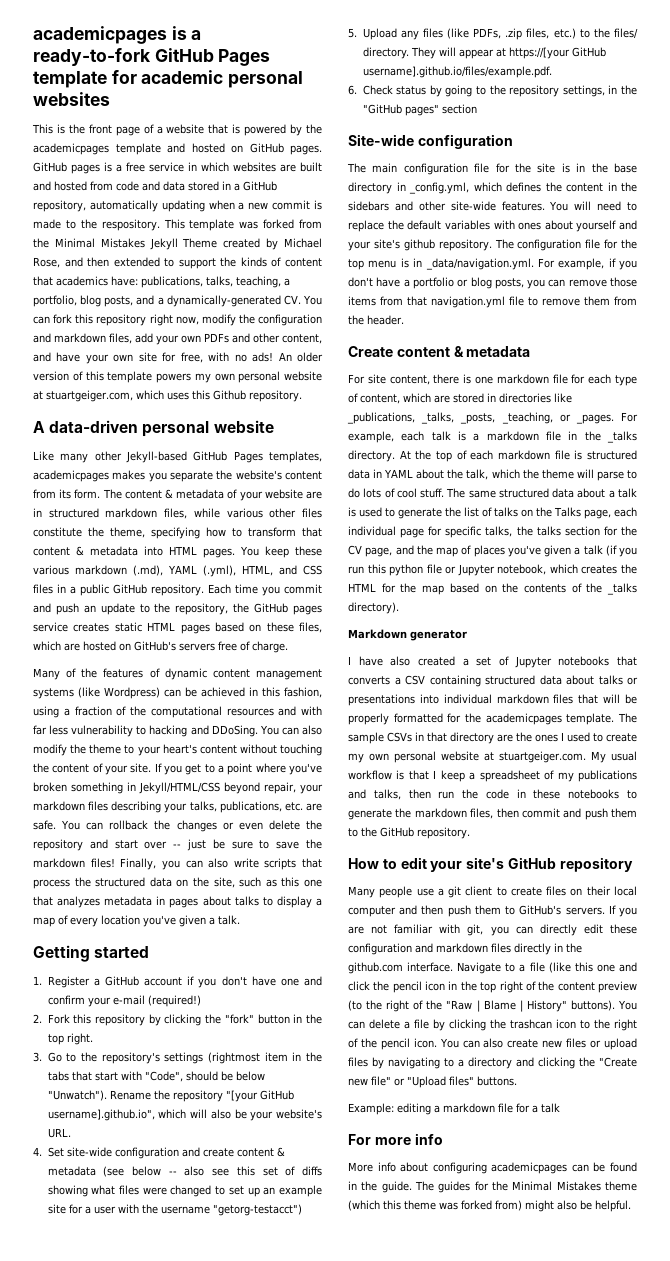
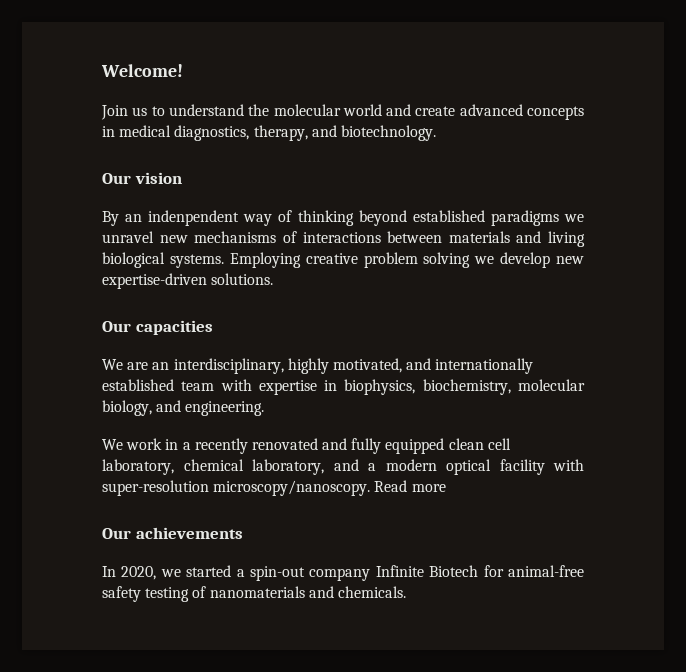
[33,26,202,44] [33,48,271,66] [33,70,304,88] [33,92,110,106] [32,124,322,136] [33,143,322,155] [33,162,322,174] [33,181,277,191] [33,200,322,212] [33,219,322,231] [33,238,322,250] [33,257,322,269] [33,276,290,288] [33,295,323,307] [33,314,322,326] [33,333,322,345] [33,352,324,364] [33,371,322,383] [33,390,302,402] [33,420,274,437] [33,451,322,463] [33,470,322,482] [33,489,322,501] [33,508,323,519] [33,527,322,539] [33,546,322,558] [33,565,322,577] [33,584,322,596] [33,603,322,615] [33,622,322,634] [33,641,288,653] [33,668,322,680] [33,687,322,699] [33,706,322,718] [33,725,323,737] [33,744,322,756] [33,763,322,775] [33,782,323,794] [33,801,322,813] [33,820,323,832] [33,839,323,851] [33,858,322,870] [33,877,322,889] [33,896,322,908] [33,915,240,927] [33,945,150,962] [33,976,322,988] [47,995,201,1007] [33,1014,322,1026] [47,1033,93,1045] [33,1052,322,1064] [47,1071,265,1082] [47,1090,294,1102] [47,1109,322,1121] [47,1128,71,1138] [33,1147,285,1159] [47,1166,323,1177] [47,1185,323,1197] [47,1204,302,1216] [348,28,638,40] [362,47,607,59] [362,66,552,78] [348,85,637,97] [362,104,477,116] [348,134,513,149] [347,163,637,175] [348,182,637,194] [348,201,637,211] [348,220,637,232] [348,239,637,251] [348,258,637,270] [348,277,637,289] [348,296,637,308] [348,315,404,325] [348,346,531,357] [348,374,637,386] [348,393,572,404] [347,412,638,424] [348,431,637,443] [348,450,637,462] [348,469,637,481] [348,488,637,498] [348,507,637,519] [348,526,637,538] [348,545,637,557] [348,564,637,576] [348,583,637,595] [348,602,399,614] [348,629,467,641] [348,656,637,668] [348,675,638,687] [348,694,637,706] [348,713,637,725] [348,732,637,744] [348,751,637,763] [348,770,637,782] [348,789,637,800] [348,808,637,820] [348,827,470,839] [348,857,633,872] [348,886,637,898] [348,905,637,917] [348,924,637,936] [348,943,582,955] [348,962,637,974] [348,981,637,993] [348,1000,638,1012] [348,1019,637,1031] [348,1038,637,1050] [348,1057,637,1069] [348,1076,517,1088] [348,1103,560,1115] [348,1133,443,1145] [348,1162,637,1174] [348,1181,637,1193] [348,1200,631,1212] academicpages is a ready-to-fork GitHub Pages template for academic personal websites // This is the front page of a website that is powered by the academicpages template and hosted on GitHub pages. GitHub pages is a free service in which websites are built and hosted from code and data stored in a GitHub repository, automatically updating when a new commit is made to the respository. This template was forked from the Minimal Mistakes Jekyll Theme created by Michael Rose, and then extended to support the kinds of content that academics have: publications, talks, teaching, a portfolio, blog posts, and a dynamically-generated CV. You can fork this repository right now, modify the configuration and markdown files, add your own PDFs and other content, and have your own site for free, with no ads! An older version of this template powers my own personal website at stuartgeiger.com, which uses this Github repository. // A data-driven personal website // Like many other Jekyll-based GitHub Pages templates, academicpages makes you separate the website's content from its form. The content & metadata of your website are in structured markdown files, while various other files constitute the theme, specifying how to transform that content & metadata into HTML pages. You keep these various markdown (.md), YAML (.yml), HTML, and CSS files in a public GitHub repository. Each time you commit and push an update to the repository, the GitHub pages service creates static HTML pages based on these files, which are hosted on GitHub's servers free of charge. // Many of the features of dynamic content management systems (like Wordpress) can be achieved in this fashion, using a fraction of the computational resources and with far less vulnerability to hacking and DDoSing. You can also modify the theme to your heart's content without touching the content of your site. If you get to a point where you've broken something in Jekyll/HTML/CSS beyond repair, your markdown files describing your talks, publications, etc. are safe. You can rollback the changes or even delete the repository and start over -- just be sure to save the markdown files! Finally, you can also write scripts that process the structured data on the site, such as this one that analyzes metadata in pages about talks to display a map of every location you've given a talk. // Getting started // 1. Register a GitHub account if you don't have one and confirm your e-mail (required!) // 2. Fork this repository by clicking the "fork" button in the top right. // 3. Go to the repository's settings (rightmost item in the tabs that start with "Code", should be below "Unwatch"). Rename the repository "[your GitHub username].github.io", which will also be your website's URL. // 4. Set site-wide configuration and create content & metadata (see below -- also see this set of diffs showing what files were changed to set up an example site for a user with the username "getorg-testacct") // 5. Upload any files (like PDFs, .zip files, etc.) to the files/ directory. They will appear at https://[your GitHub username].github.io/files/example.pdf. // 6. Check status by going to the repository settings, in the "GitHub pages" section // Site-wide configuration // The main configuration file for the site is in the base directory in _config.yml, which defines the content in the sidebars and other site-wide features. You will need to replace the default variables with ones about yourself and your site's github repository. The configuration file for the top menu is in _data/navigation.yml. For example, if you don't have a portfolio or blog posts, you can remove those items from that navigation.yml file to remove them from the header. // Create content & metadata // For site content, there is one markdown file for each type of content, which are stored in directories like _publications, _talks, _posts, _teaching, or _pages. For example, each talk is a markdown file in the _talks directory. At the top of each markdown file is structured data in YAML about the talk, which the theme will parse to do lots of cool stuff. The same structured data about a talk is used to generate the list of talks on the Talks page, each individual page for specific talks, the talks section for the CV page, and the map of places you've given a talk (if you run this python file or Jupyter notebook, which creates the HTML for the map based on the contents of the _talks directory). // Markdown generator // I have also created a set of Jupyter notebooks that converts a CSV containing structured data about talks or presentations into individual markdown files that will be properly formatted for the academicpages template. The sample CSVs in that directory are the ones I used to create my own personal website at stuartgeiger.com. My usual workflow is that I keep a spreadsheet of my publications and talks, then run the code in these notebooks to generate the markdown files, then commit and push them to the GitHub repository. // How to edit your site's GitHub repository // Many people use a git client to create files on their local computer and then push them to GitHub's servers. If you are not familiar with git, you can directly edit these configuration and markdown files directly in the github.com interface. Navigate to a file (like this one and click the pencil icon in the top right of the content preview (to the right of the "Raw | Blame | History" buttons). You can delete a file by clicking the trashcan icon to the right of the pencil icon. You can also create new files or upload files by navigating to a directory and clicking the "Create new file" or "Upload files" buttons. // Example: editing a markdown file for a talk // For more info // More info about configuring academicpages can be found in the guide. The guides for the Minimal Mistakes theme (which this theme was forked from) might also be helpful. -> [101,64,183,77] [101,104,584,120] [102,125,436,141] [102,172,182,184] [102,210,584,226] [102,231,585,247] [102,252,584,268] [102,273,274,289] [102,320,213,335] [102,358,534,374] [102,379,585,395] [102,400,265,416] [102,438,511,454] [102,459,584,475] [102,480,446,496] [102,527,243,539] [102,565,584,581] [102,586,406,602] Welcome! // Join us to understand the molecular world and create advanced concepts in medical diagnostics, therapy, and biotechnology. // Our vision // By an indenpendent way of thinking beyond established paradigms we unravel new mechanisms of interactions between materials and living biological systems. Employing creative problem solving we develop new expertise-driven solutions. // Our capacities // We are an interdisciplinary, highly motivated, and internationally established team with expertise in biophysics, biochemistry, molecular biology, and engineering. // We work in a recently renovated and fully equipped clean cell laboratory, chemical laboratory, and a modern optical facility with super-resolution microscopy/nanoscopy. Read more // Our achievements // In 2020, we started a spin-out company Infinite Biotech for animal-free safety testing of nanomaterials and chemicals.

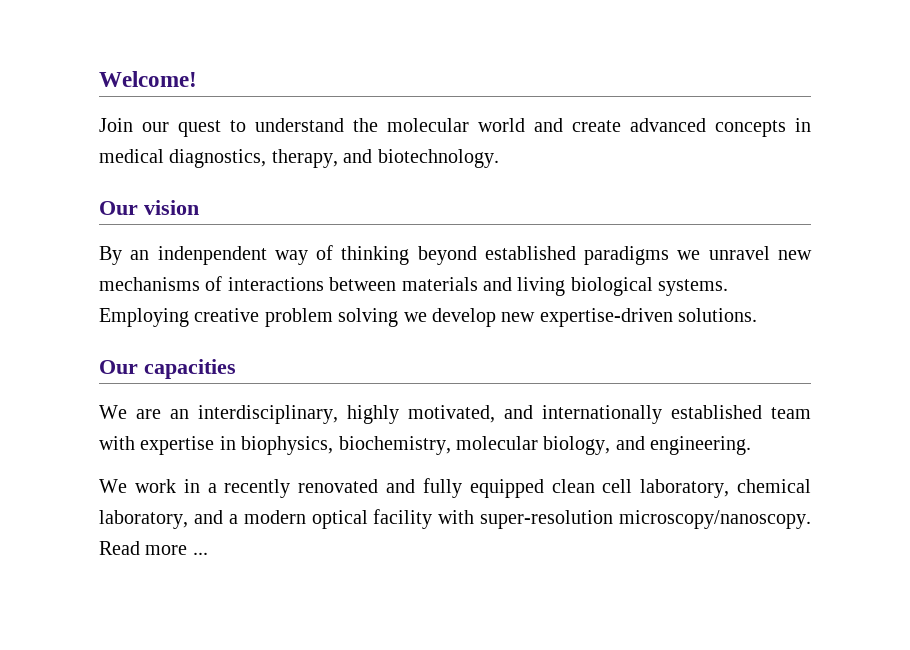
[132,107,148,116] us -> [142,120,221,137] our quest
[102,527,243,539] [102,565,584,581] [102,586,406,602] // Our achievements // In 2020, we started a spin-out company Infinite Biotech for animal-free safety testing of nanomaterials and chemicals. -> [192,552,208,555] ...

